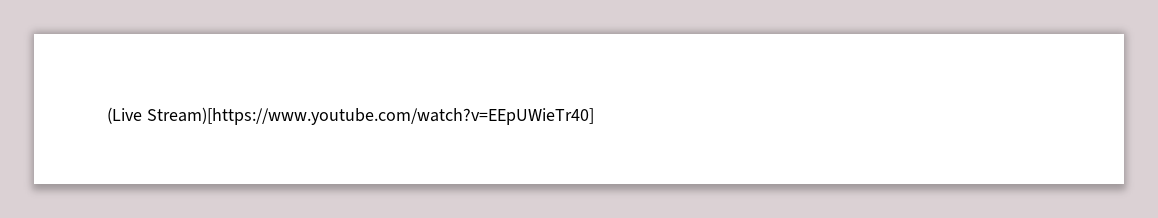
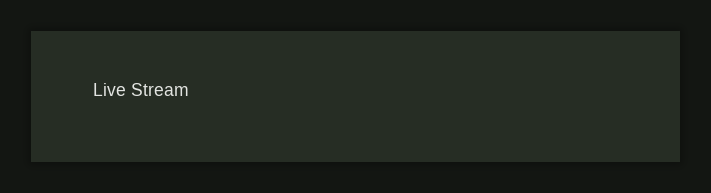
[107,107,594,125] (Live Stream)[https://www.youtube.com/watch?v=EEpUWieTr40] -> [93,83,189,96] Live Stream

